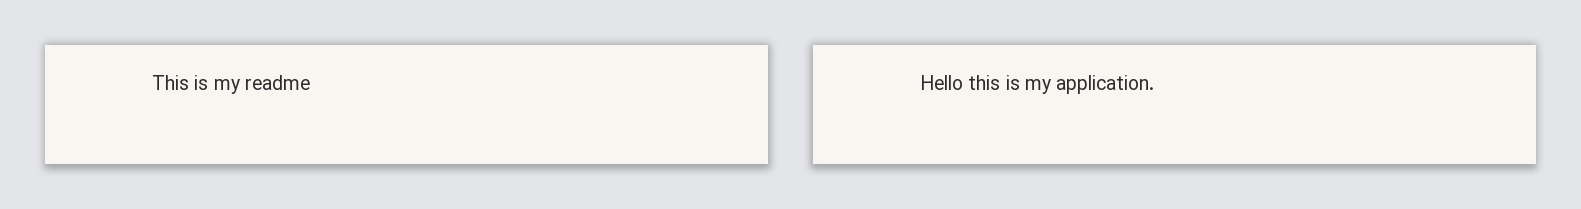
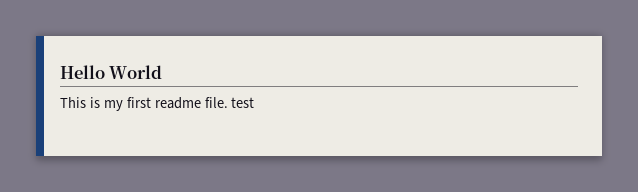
(152, 82) none -> [60,65,163,79] Hello World //
(240, 86) none -> [126,97,151,108] first
[920,75,1155,94] // Hello this is my application. -> [204,97,255,108] file. test

